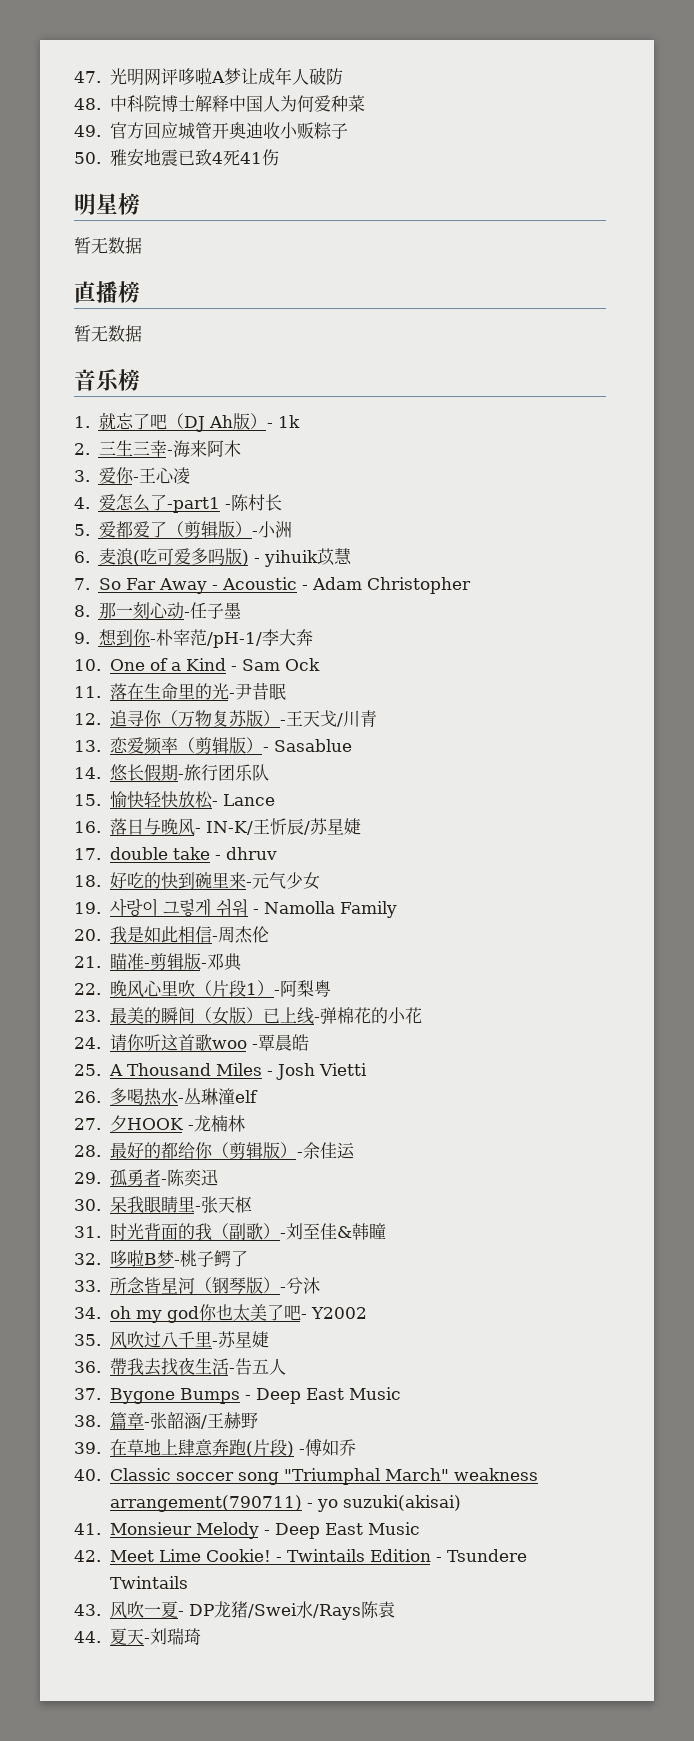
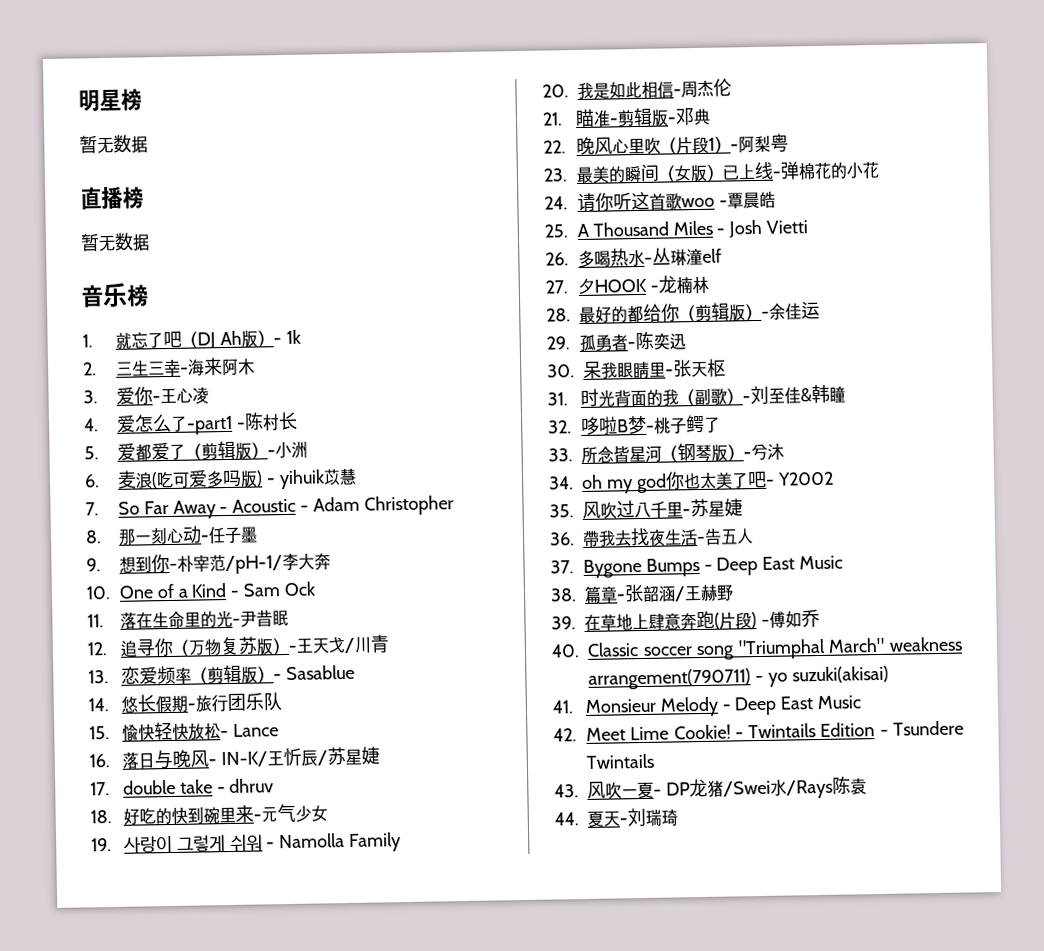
[74,67,343,86] [74,95,365,112] [74,122,348,140] [74,149,279,167] 47.光明网评哆啦A梦让成年人破防 // 48.中科院博士解释中国人为何爱种菜 // 49.官方回应城管开奥迪收小贩粽子 // 50.雅安地震已致4死41伤 // -> (78, 100) none

